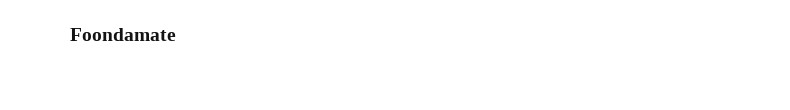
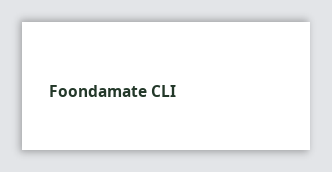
(176, 34) none -> [151,85,177,97] CLI

